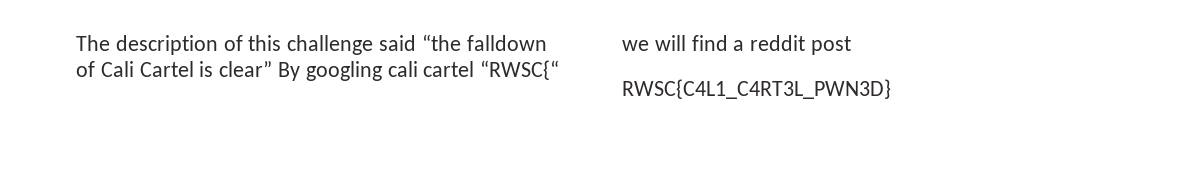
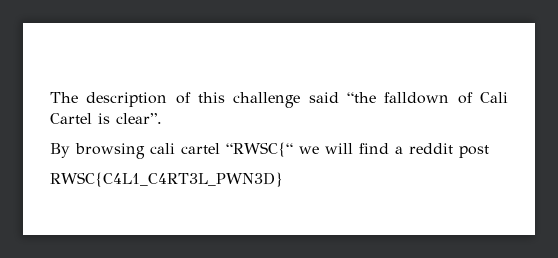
[219,61,382,81] clear” By googling -> [116,113,162,124] [50,143,145,159] clear”. // By browsing

